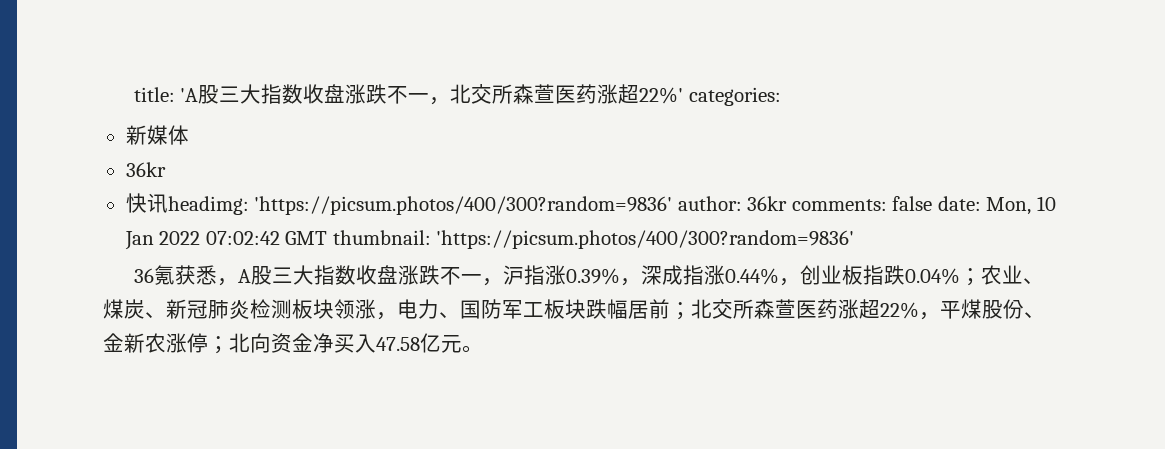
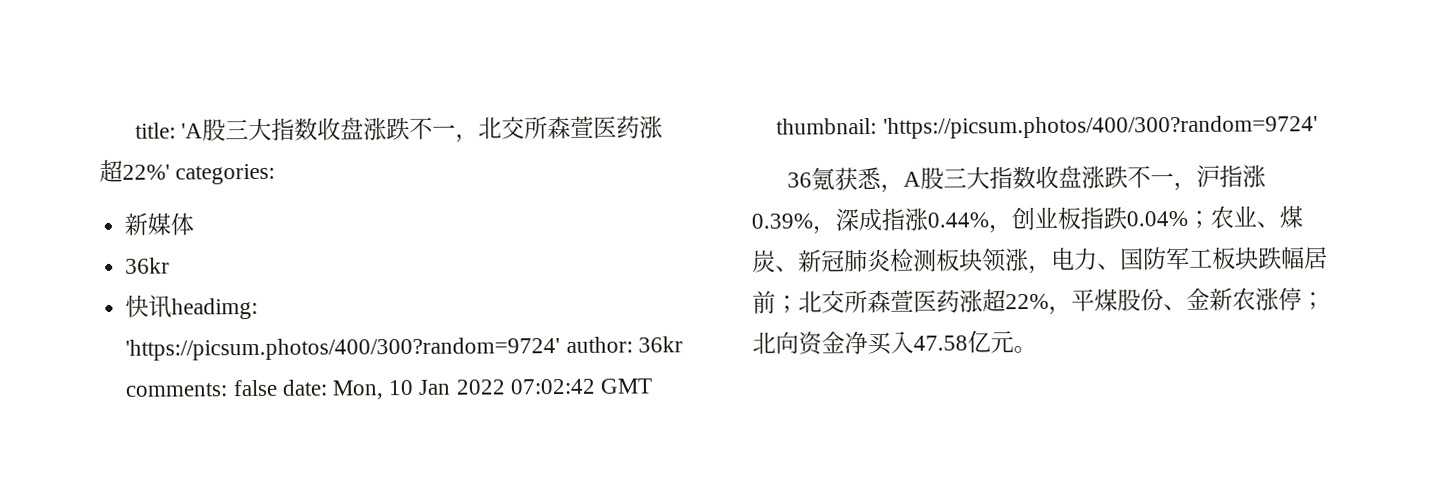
[254,196,673,215] 'https://picsum.photos/400/300?random=9836' -> [125,337,561,361] 'https://picsum.photos/400/300?random=9724'
[436,230,855,249] 'https://picsum.photos/400/300?random=9836' -> [882,115,1318,139] 'https://picsum.photos/400/300?random=9724'

